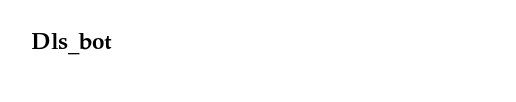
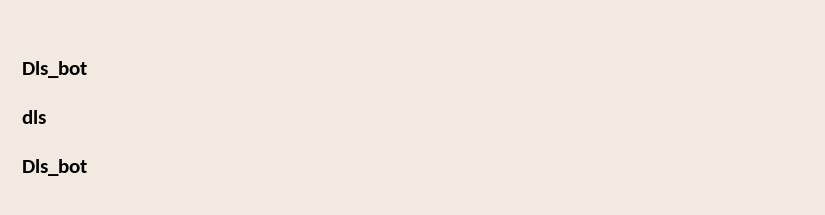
[31,33,112,55] Dls_bot -> [22,61,87,78] [22,110,46,124] [22,159,87,176] Dls_bot // dls // Dls_bot

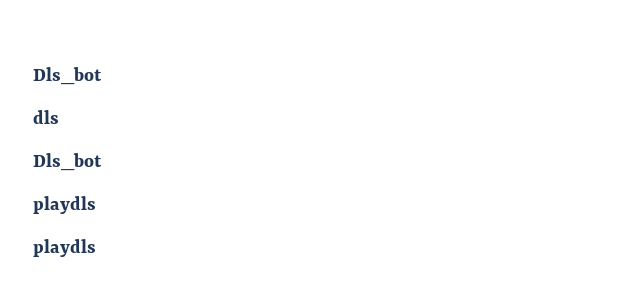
(87, 167) none -> [33,196,96,214] [33,239,96,257] // playdls // playdls

